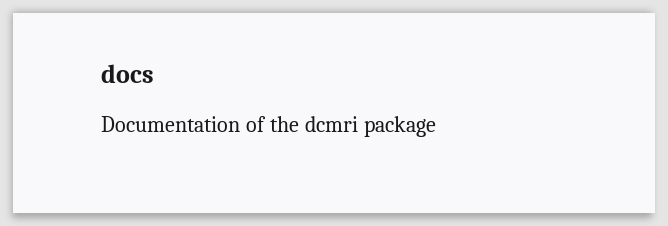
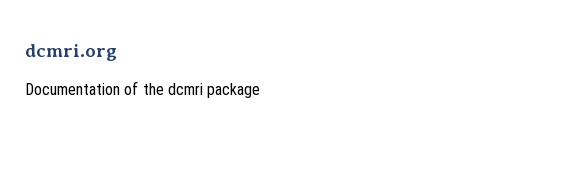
[101,64,154,83] docs -> [25,44,117,61] dcmri.org

